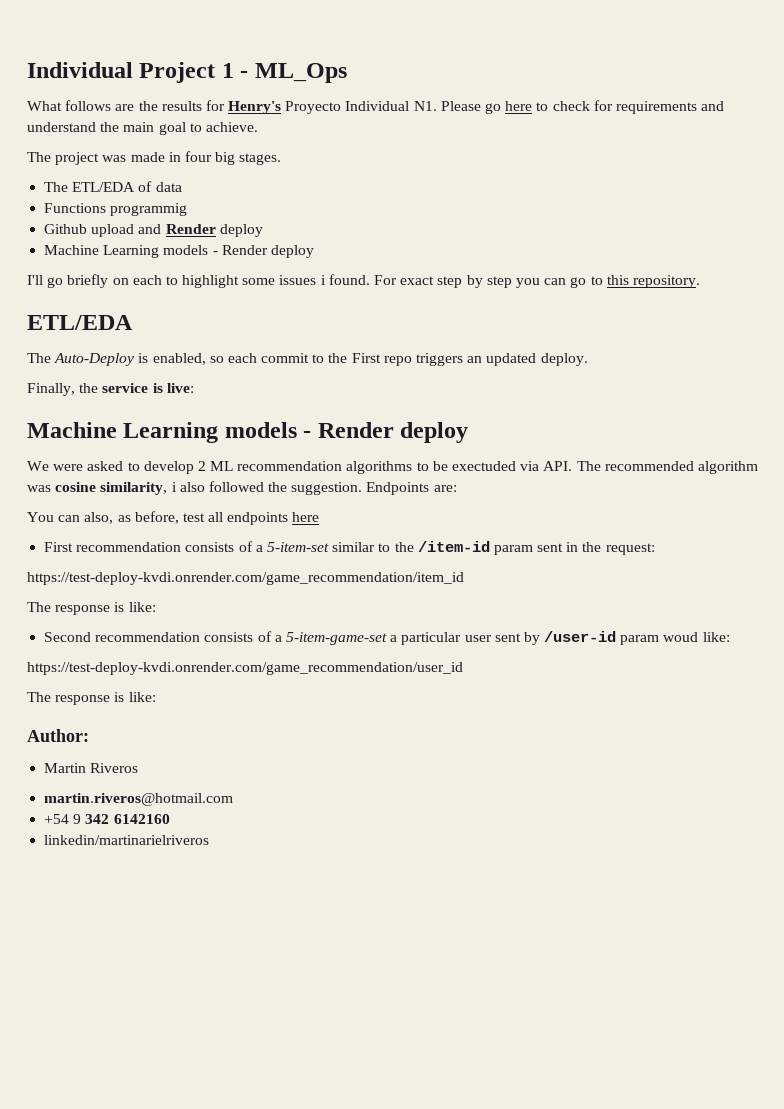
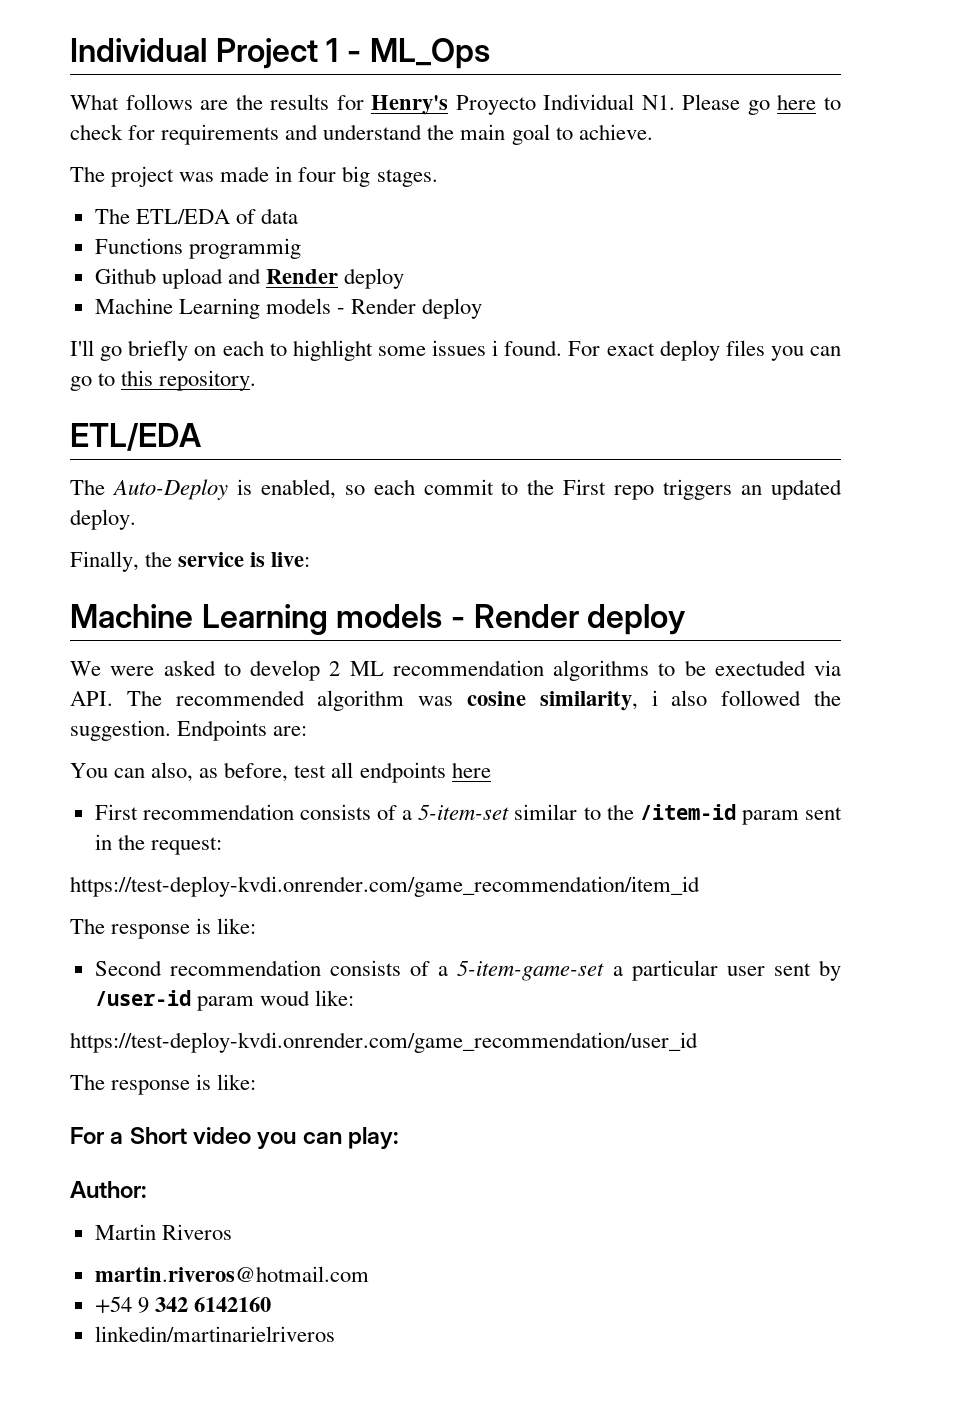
[437,275,512,288] step by step -> [659,340,765,361] deploy files
(156, 697) none -> [70,1127,400,1149] // For a Short video you can play:

